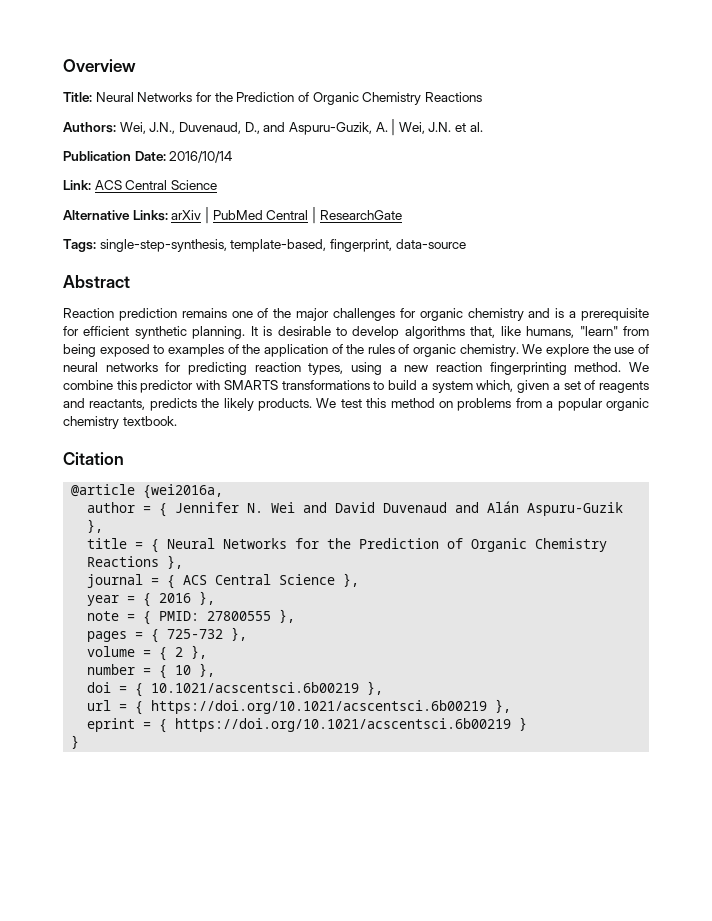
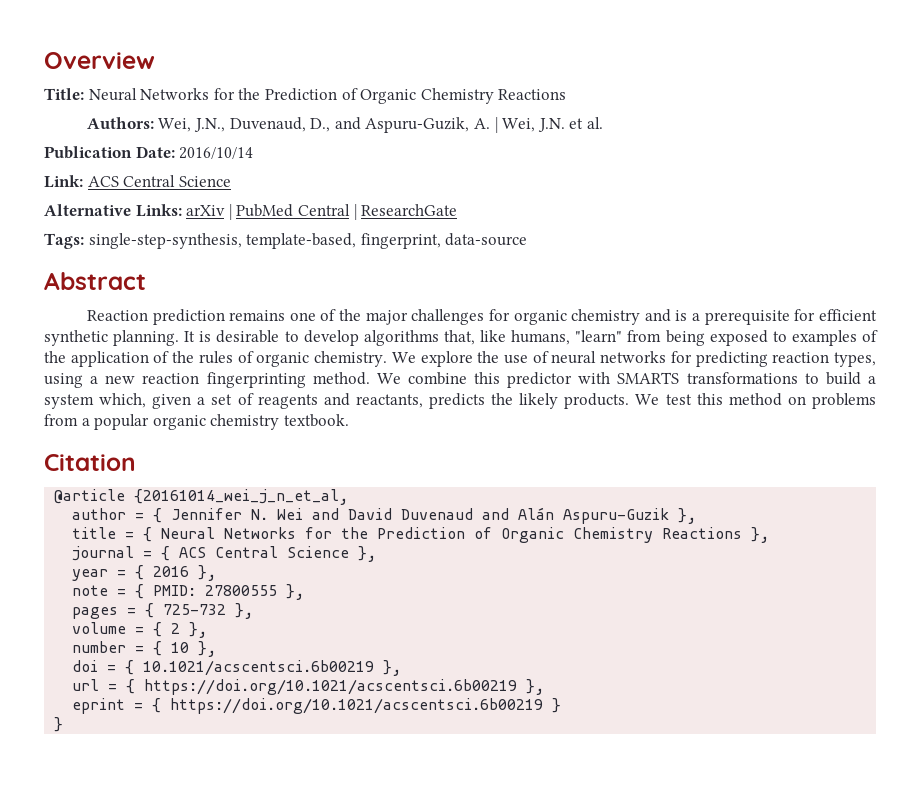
[143,484,224,499] {wei2016a, -> [134,489,349,505] {20161014_wei_j_n_et_al,

